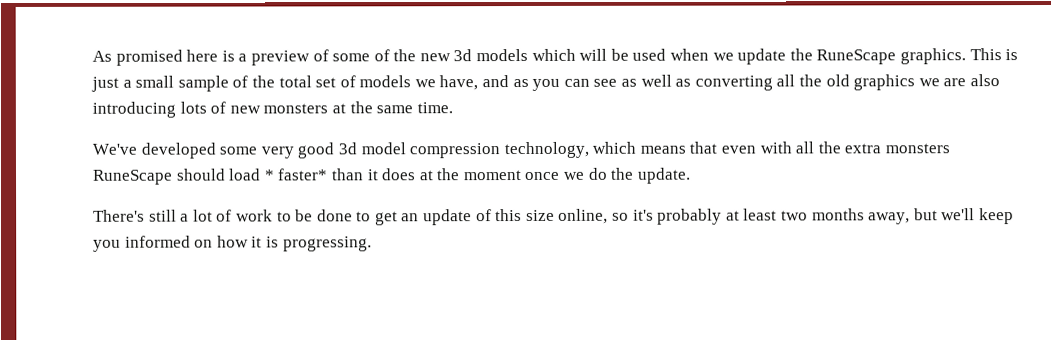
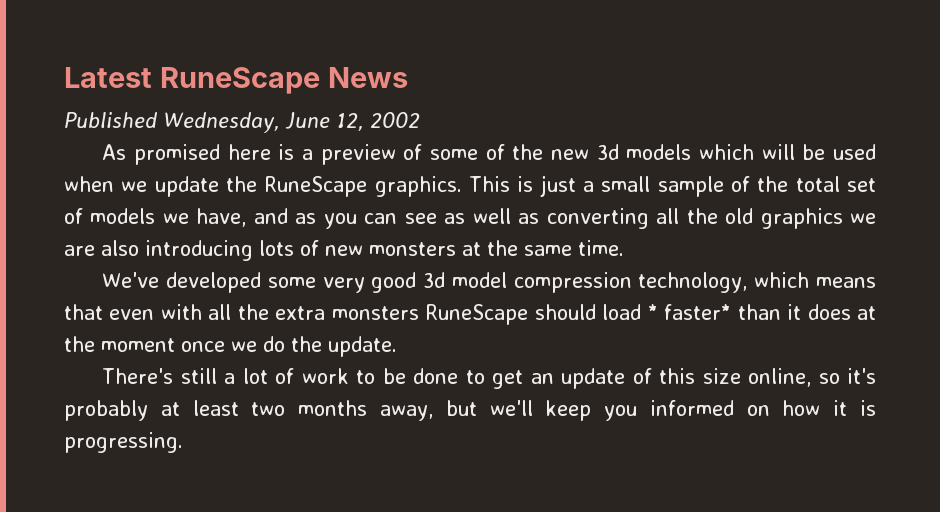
(92, 56) none -> [64,67,408,94] [64,112,420,133] Latest RuneScape News // Published Wednesday, June 12, 2002 //

